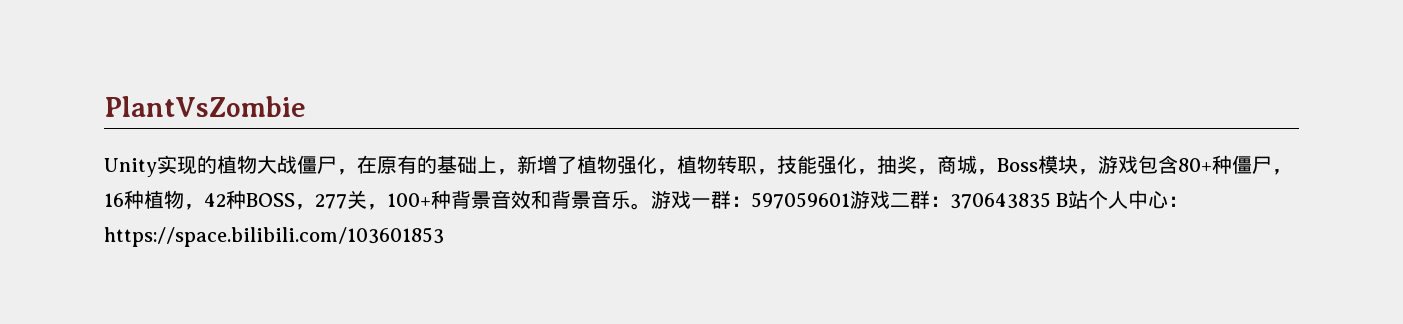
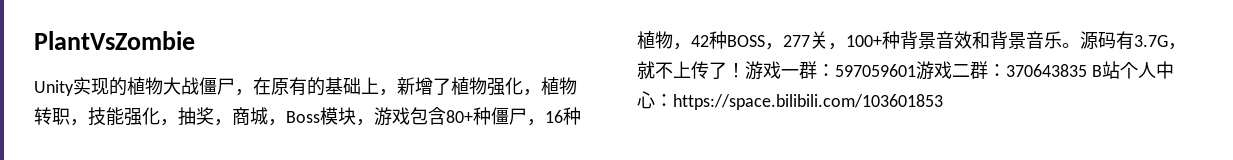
(651, 206) none -> [1080,31,1186,50] [637,61,745,79] 源码有3.7G，就不上传了！

